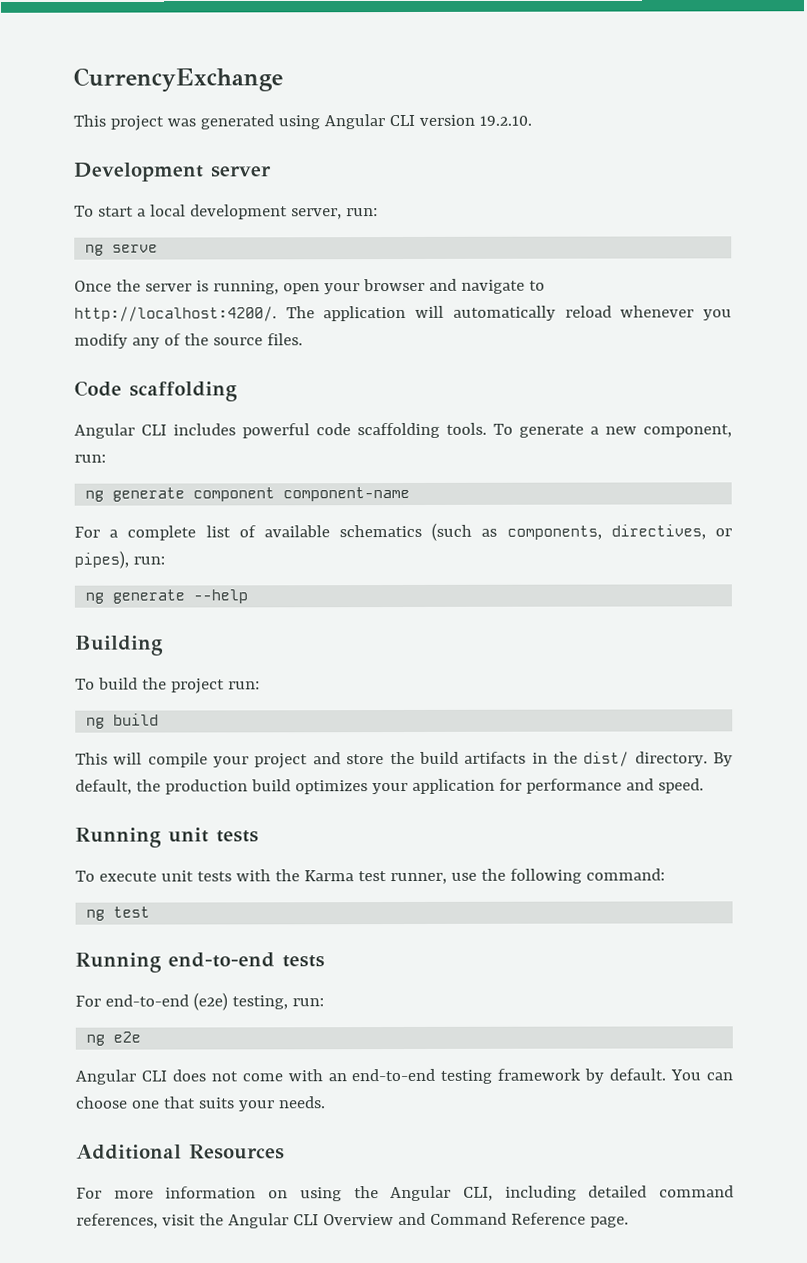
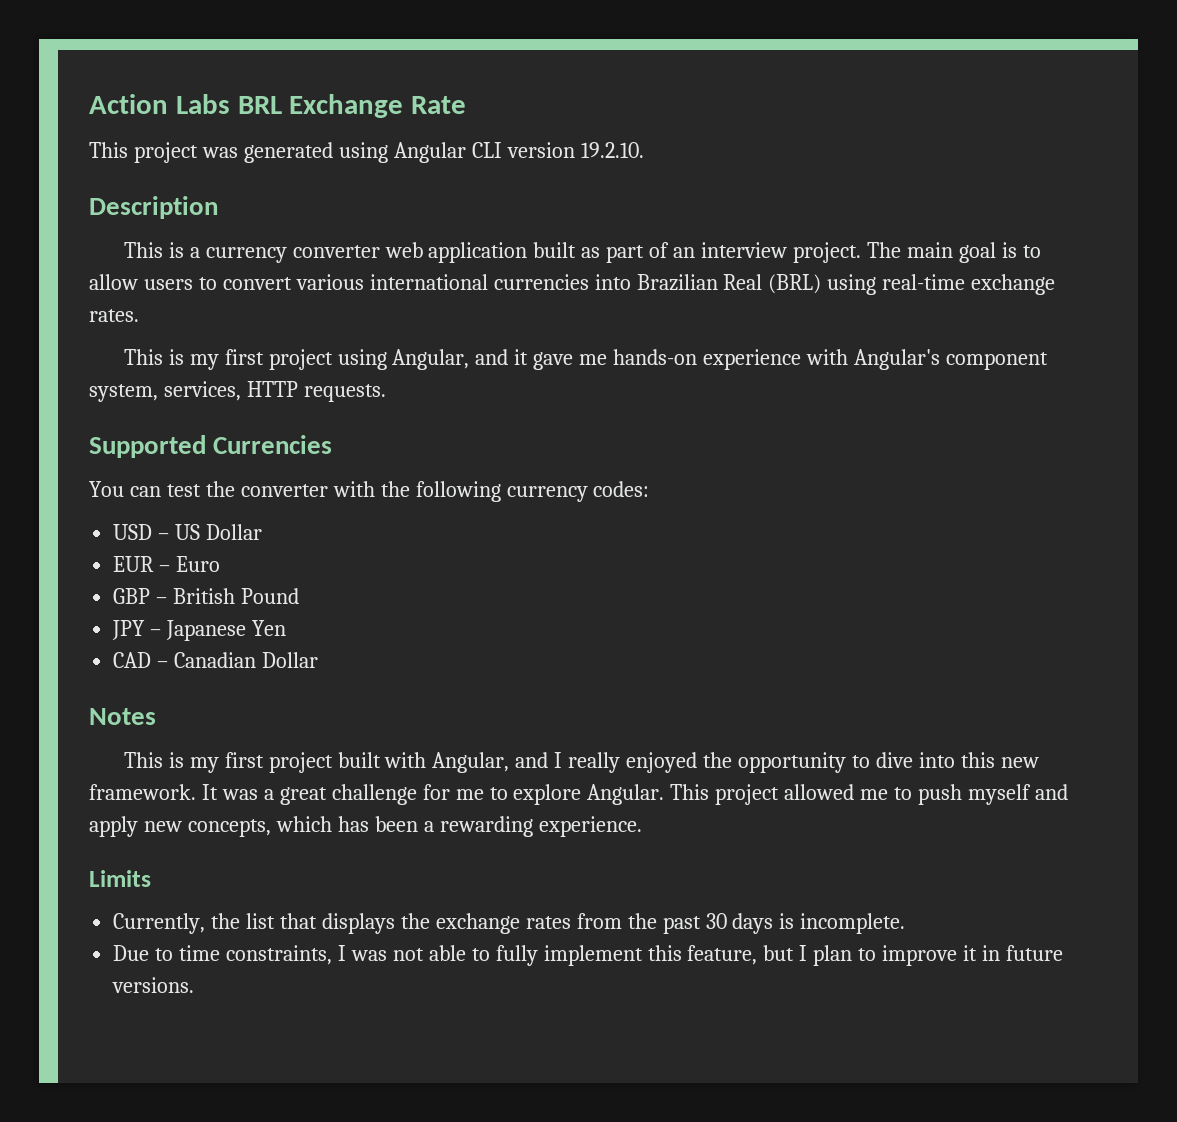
[73,67,283,93] CurrencyExchange -> [89,94,467,118] Action Labs BRL Exchange Rate
[74,162,272,182] [74,204,378,220] [85,244,159,256] [74,278,545,295] [74,305,732,322] [74,333,303,349] [74,380,238,402] [74,422,732,439] [74,454,106,463] [85,486,411,502] [74,522,732,541] [74,550,165,569] [85,589,249,604] [75,635,164,656] [75,677,260,694] [86,713,160,729] [75,751,734,769] [75,778,704,795] [75,827,259,848] [75,868,665,885] [86,906,151,921] [75,952,325,973] [75,992,324,1011] [86,1031,142,1046] [75,1068,733,1085] [75,1096,325,1112] [76,1144,285,1160] [76,1185,734,1202] [76,1212,629,1229] Development server // To start a local development server, run: // ng serve // Once the server is running, open your browser and navigate to http://localhost:4200/. The application will automatically reload whenever you modify any of the source files. // Code scaffolding // Angular CLI includes powerful code scaffolding tools. To generate a new component, run: // ng generate component component-name // For a complete list of available schematics (such as components, directives, or pipes), run: // ng generate --help // Building // To build the project run: // ng build // This will compile your project and store the build artifacts in the dist/ directory. By default, the production build optimizes your application for performance and speed. // Running unit tests // To execute unit tests with the Karma test runner, use the following command: // ng test // Running end-to-end tests // For end-to-end (e2e) testing, run: // ng e2e // Angular CLI does not come with an end-to-end testing framework by default. You can choose one that suits your needs. // Additional Resources // For more information on using the Angular CLI, including detailed command references, visit the Angular CLI Overview and Command Reference page. -> [89,196,218,219] [123,242,1041,263] [89,274,1056,295] [89,309,139,322] [123,349,1048,370] [89,381,386,402] [89,435,333,458] [89,481,650,502] [113,524,263,540] [113,556,221,572] [113,588,300,604] [112,620,287,641] [113,652,319,668] [89,708,156,725] [123,752,1039,773] [89,784,1068,805] [89,816,642,837] [89,870,151,887] [113,913,906,934] [113,945,1064,966] [112,977,195,993] Description // This is a currency converter web application built as part of an interview project. The main goal is to allow users to convert various international currencies into Brazilian Real (BRL) using real-time exchange rates. // This is my first project using Angular, and it gave me hands-on experience with Angular's component system, services, HTTP requests. // Supported Currencies // You can test the converter with the following currency codes: // USD – US Dollar // EUR – Euro // GBP – British Pound // JPY – Japanese Yen // CAD – Canadian Dollar // Notes // This is my first project built with Angular, and I really enjoyed the opportunity to dive into this new framework. It was a great challenge for me to explore Angular. This project allowed me to push myself and apply new concepts, which has been a rewarding experience. // Limits // Currently, the list that displays the exchange rates from the past 30 days is incomplete. // Due to time constraints, I was not able to fully implement this feature, but I plan to improve it in future versions.

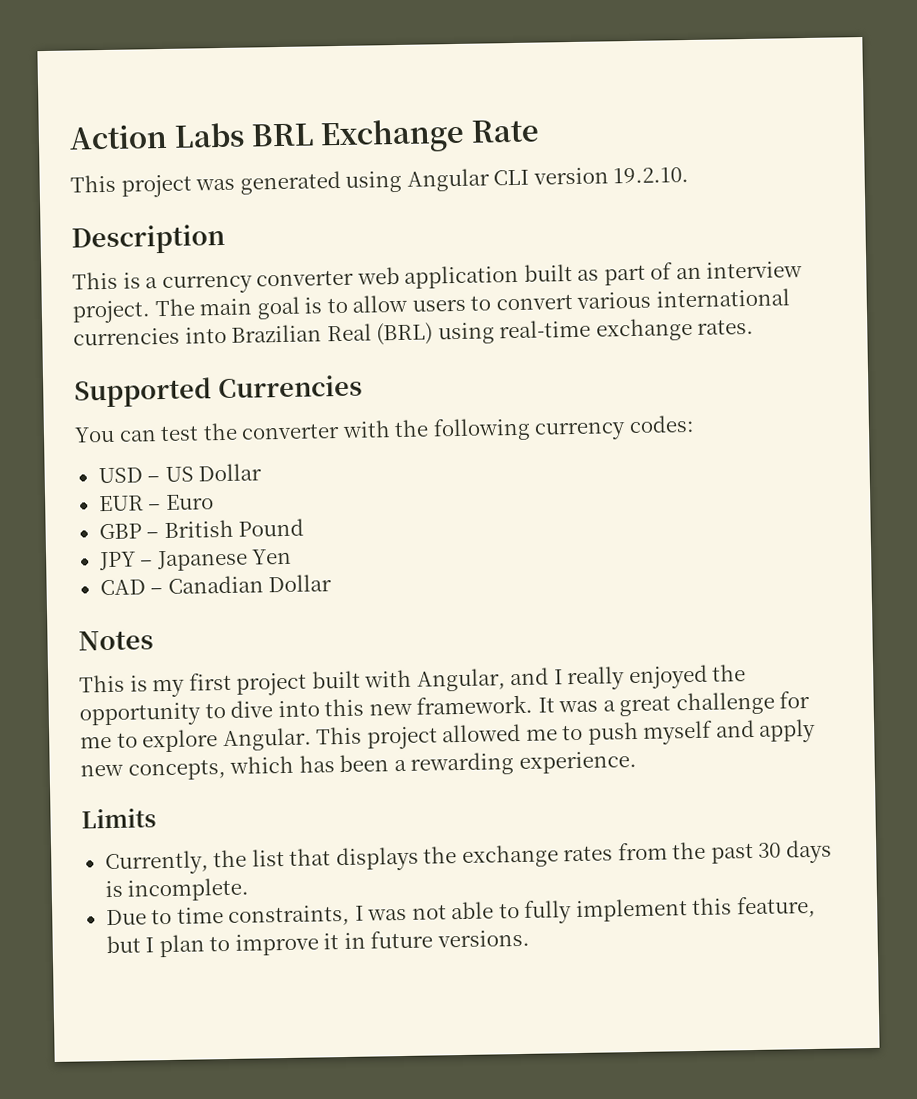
[123,349,1048,370] [89,381,386,402] // This is my first project using Angular, and it gave me hands-on experience with Angular's component system, services, HTTP requests. -> (755, 326) none

